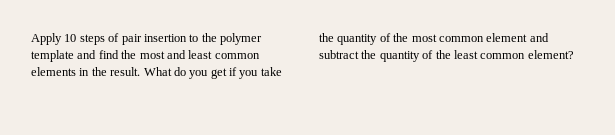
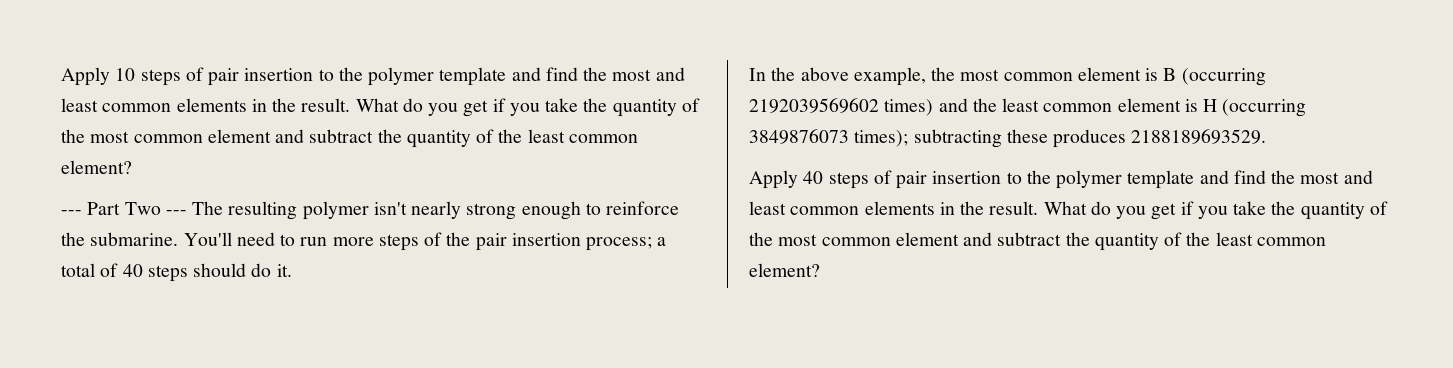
(574, 54) none -> [61,201,680,220] [61,232,667,251] [61,263,292,282] [749,67,1266,86] [749,98,1307,117] [749,129,1267,148] [749,170,1373,189] [749,201,1388,220] [749,232,1326,251] [749,263,820,277] // --- Part Two --- The resulting polymer isn't nearly strong enough to reinforce the submarine. You'll need to run more steps of the pair insertion process; a total of 40 steps should do it. // In the above example, the most common element is B (occurring 2192039569602 times) and the least common element is H (occurring 3849876073 times); subtracting these produces 2188189693529. // Apply 40 steps of pair insertion to the polymer template and find the most and least common elements in the result. What do you get if you take the quantity of the most common element and subtract the quantity of the least common element?

